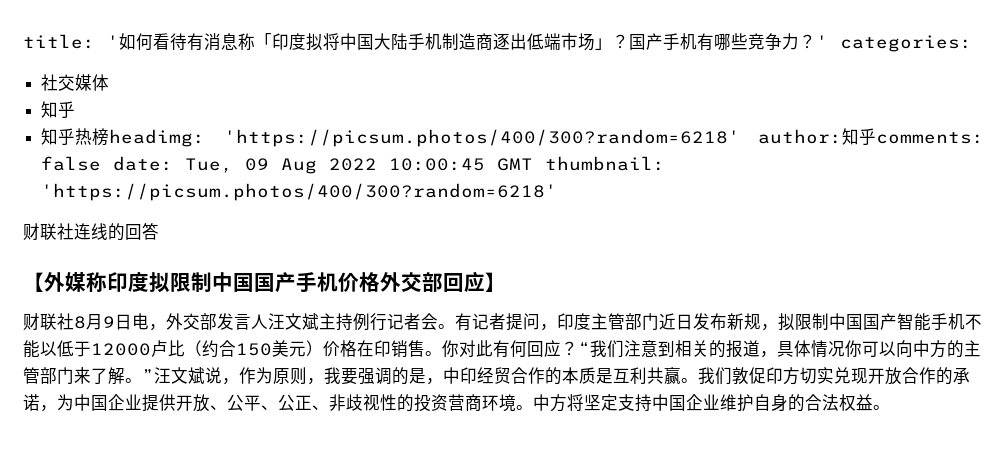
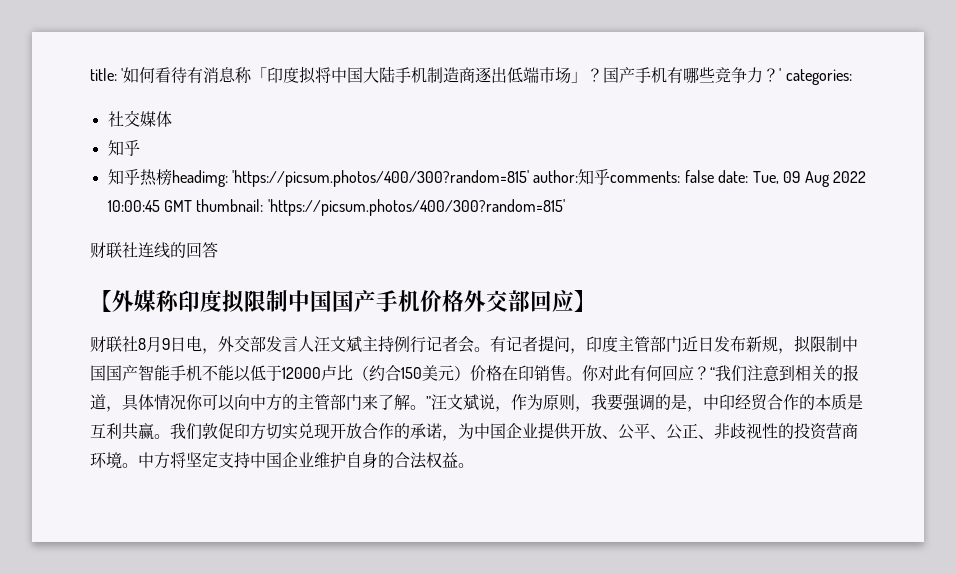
[223,129,740,147] 'https://picsum.photos/400/300?random=6218' -> [232,170,530,187] 'https://picsum.photos/400/300?random=815'
[41,183,558,201] 'https://picsum.photos/400/300?random=6218' -> [267,199,565,216] 'https://picsum.photos/400/300?random=815'

